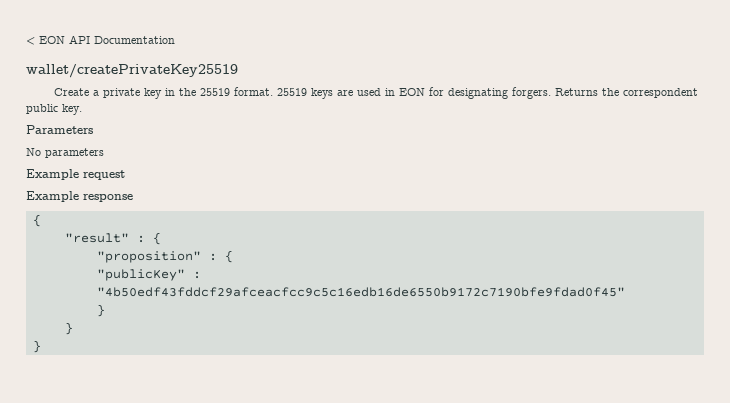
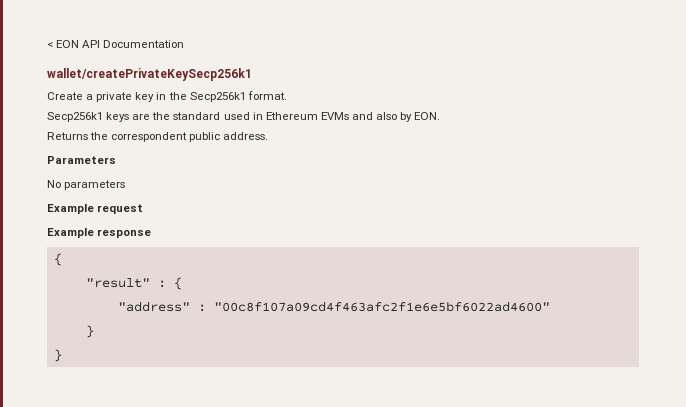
[26,64,238,78] wallet/createPrivateKey25519 -> [47,68,252,81] wallet/createPrivateKeySecp256k1
[199,88,230,96] 25519 -> [189,92,246,102] Secp256k1
[276,88,307,96] 25519 -> [47,112,103,122] // Secp256k1
[356,87,551,99] used in EON for designating forgers. -> [152,112,441,122] the standard used in Ethereum EVMs and also by EON. //
[62,104,82,115] key. -> [223,132,269,140] address.
[96,250,233,263] [96,269,201,281] [96,287,625,297] [96,304,105,317] [64,322,73,335] [32,340,41,353] "proposition" : { // "publicKey" : "4b50edf43fddcf29afceacfcc9c5c16edb16de6550b9172c7190bfe9fdad0f45" // } // } // } -> [117,301,550,312] [85,325,94,338] [53,349,62,362] "address" : "00c8f107a09cd4f463afc2f1e6e5bf6022ad4600" // } // }

